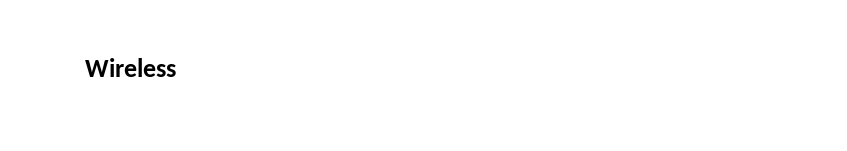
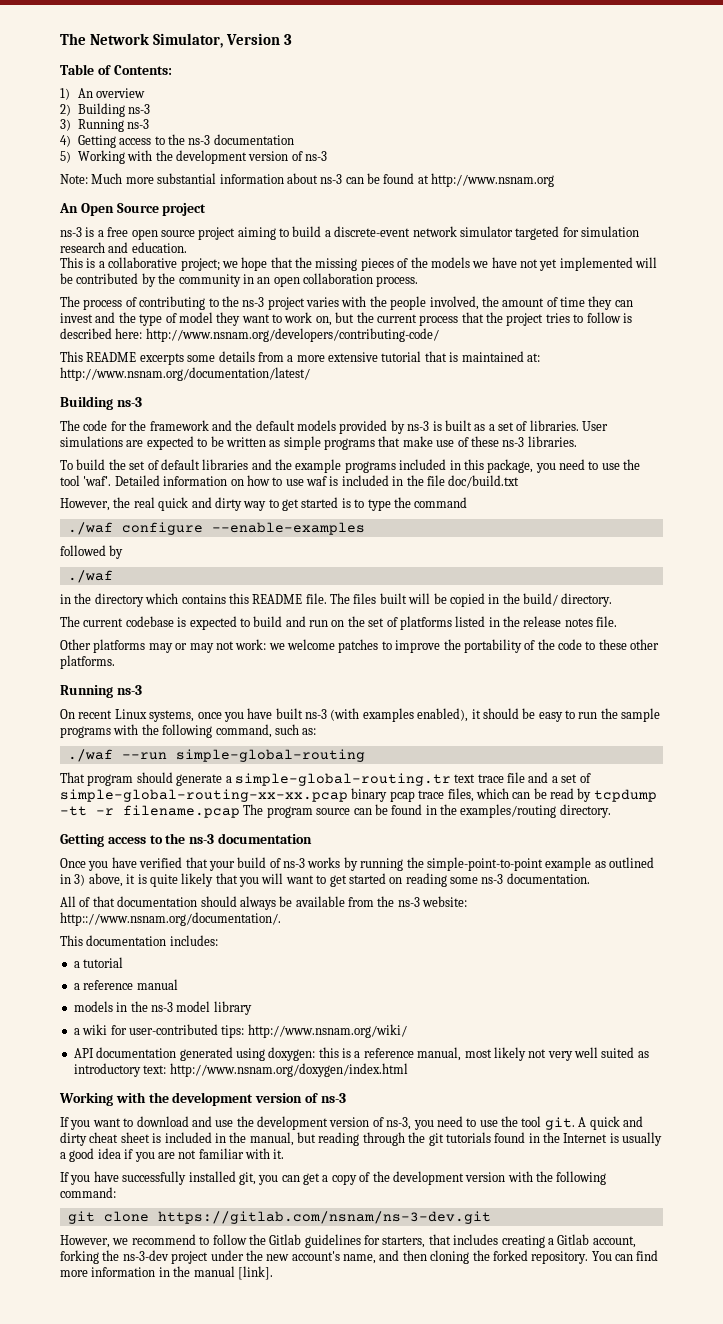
[85,58,176,77] Wireless -> [60,33,292,48] [60,64,172,75] [60,88,146,100] [60,103,151,117] [60,119,150,132] [60,134,294,148] [60,150,328,164] [60,173,555,187] [59,203,207,216] [60,226,639,240] [60,242,187,253] [60,257,658,271] [60,273,419,287] [60,296,633,310] [60,312,632,326] [60,328,439,342] [60,351,540,365] [60,367,310,381] [60,396,142,410] [60,420,609,434] [60,436,577,450] [60,459,641,473] [60,475,520,488] [60,497,468,511] [67,522,365,535] [60,545,124,559] [67,570,113,583] [60,593,613,607] [60,616,618,630] [60,639,660,653] [60,655,115,669] [60,685,142,698] [60,708,661,722] [60,724,317,738] [67,749,365,762] [60,772,591,786] [60,788,657,802] [60,804,611,818] [60,833,312,847] [60,857,654,871] [60,873,590,887] [60,896,468,910] [60,912,281,926] [60,935,218,946] [73,957,124,968] [73,979,178,990] [73,1001,252,1015] [73,1024,407,1038] [73,1047,649,1061] [73,1063,408,1077] [59,1092,346,1106] [60,1116,643,1130] [60,1132,663,1146] [60,1148,285,1162] [60,1171,607,1185] [60,1187,116,1198] [67,1211,491,1224] [60,1234,636,1248] [60,1250,659,1264] [60,1266,273,1280] The Network Simulator, Version 3 // Table of Contents: // 1) An overview // 2) Building ns-3 // 3) Running ns-3 // 4) Getting access to the ns-3 documentation // 5) Working with the development version of ns-3 // Note: Much more substantial information about ns-3 can be found at http://www.nsnam.org // An Open Source project // ns-3 is a free open source project aiming to build a discrete-event network simulator targeted for simulation research and education. // This is a collaborative project; we hope that the missing pieces of the models we have not yet implemented will be contributed by the community in an open collaboration process. // The process of contributing to the ns-3 project varies with the people involved, the amount of time they can invest and the type of model they want to work on, but the current process that the project tries to follow is described here: http://www.nsnam.org/developers/contributing-code/ // This README excerpts some details from a more extensive tutorial that is maintained at: http://www.nsnam.org/documentation/latest/ // Building ns-3 // The code for the framework and the default models provided by ns-3 is built as a set of libraries. User simulations are expected to be written as simple programs that make use of these ns-3 libraries. // To build the set of default libraries and the example programs included in this package, you need to use the tool 'waf'. Detailed information on how to use waf is included in the file doc/build.txt // However, the real quick and dirty way to get started is to type the command // ./waf configure --enable-examples // followed by // ./waf // in the directory which contains this README file. The files built will be copied in the build/ directory. // The current codebase is expected to build and run on the set of platforms listed in the release notes file. // Other platforms may or may not work: we welcome patches to improve the portability of the code to these other platforms. // Running ns-3 // On recent Linux systems, once you have built ns-3 (with examples enabled), it should be easy to run the sample programs with the following command, such as: // ./waf --run simple-global-routing // That program should generate a simple-global-routing.tr text trace file and a set of simple-global-routing-xx-xx.pcap binary pcap trace files, which can be read by tcpdump -tt -r filename.pcap The program source can be found in the examples/routing directory. // Getting access to the ns-3 documentation // Once you have verified that your build of ns-3 works by running the simple-point-to-point example as outlined in 3) above, it is quite likely that you will want to get started on reading some ns-3 documentation. // All of that documentation should always be available from the ns-3 website: http:://www.nsnam.org/documentation/. // This documentation includes: // a tutorial // a reference manual // models in the ns-3 model library // a wiki for user-contributed tips: http://www.nsnam.org/wiki/ // API documentation generated using doxygen: this is a reference manual, most likely not very well suited as introductory text: http://www.nsnam.org/doxygen/index.html // Working with the development version of ns-3 // If you want to download and use the development version of ns-3, you need to use the tool git. A quick and dirty cheat sheet is included in the manual, but reading through the git tutorials found in the Internet is usually a good idea if you are not familiar with it. // If you have successfully installed git, you can get a copy of the development version with the following command: // git clone https://gitlab.com/nsnam/ns-3-dev.git // However, we recommend to follow the Gitlab guidelines for starters, that includes creating a Gitlab account, forking the ns-3-dev project under the new account's name, and then cloning the forked repository. You can find more information in the manual [link].

